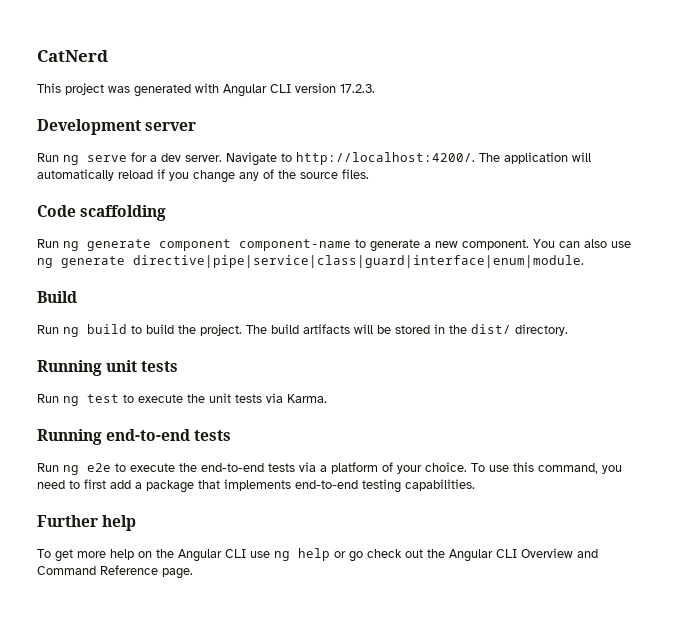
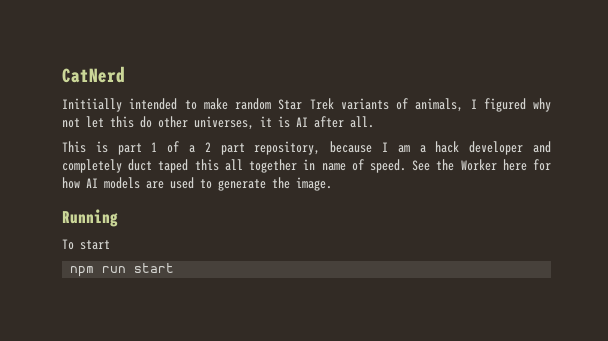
[37,83,375,97] [37,119,197,135] [37,152,591,166] [37,169,369,183] [37,205,167,221] [37,239,631,252] [37,255,584,268] [37,291,77,303] [37,324,568,337] [37,360,179,376] [37,393,327,406] [37,429,232,445] [37,462,622,475] [37,479,475,493] [37,515,137,531] [37,548,598,562] [37,565,193,579] This project was generated with Angular CLI version 17.2.3. // Development server // Run ng serve for a dev server. Navigate to http://localhost:4200/. The application will automatically reload if you change any of the source files. // Code scaffolding // Run ng generate component component-name to generate a new component. You can also use ng generate directive|pipe|service|class|guard|interface|enum|module. // Build // Run ng build to build the project. The build artifacts will be stored in the dist/ directory. // Running unit tests // Run ng test to execute the unit tests via Karma. // Running end-to-end tests // Run ng e2e to execute the end-to-end tests via a platform of your choice. To use this command, you need to first add a package that implements end-to-end testing capabilities. // Further help // To get more help on the Angular CLI use ng help or go check out the Angular CLI Overview and Command Reference page. -> [62,98,551,112] [62,116,374,130] [62,141,552,155] [62,159,551,173] [62,177,332,191] [62,209,118,227] [62,239,110,250] [70,263,175,277] Initiially intended to make random Star Trek variants of animals, I figured why not let this do other universes, it is AI after all. // This is part 1 of a 2 part repository, because I am a hack developer and completely duct taped this all together in name of speed. See the Worker here for how AI models are used to generate the image. // Running // To start // npm run start

